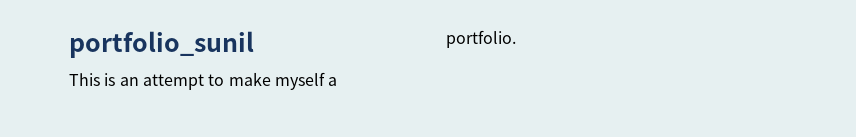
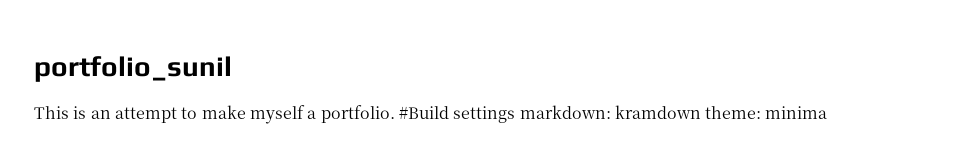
(516, 39) none -> [398,105,828,123] #Build settings markdown: kramdown theme: minima

